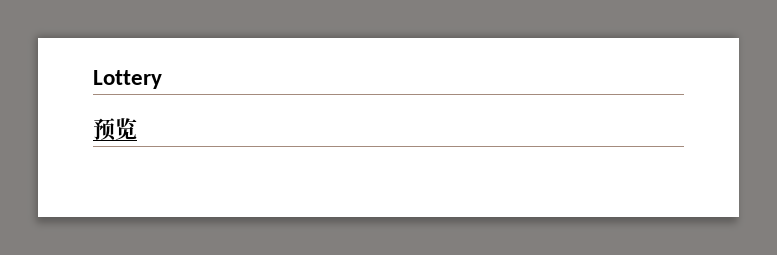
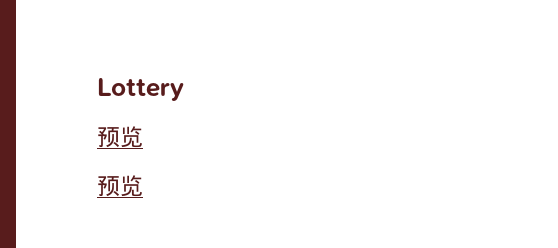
(137, 129) none -> [97,175,143,197] // 预览

